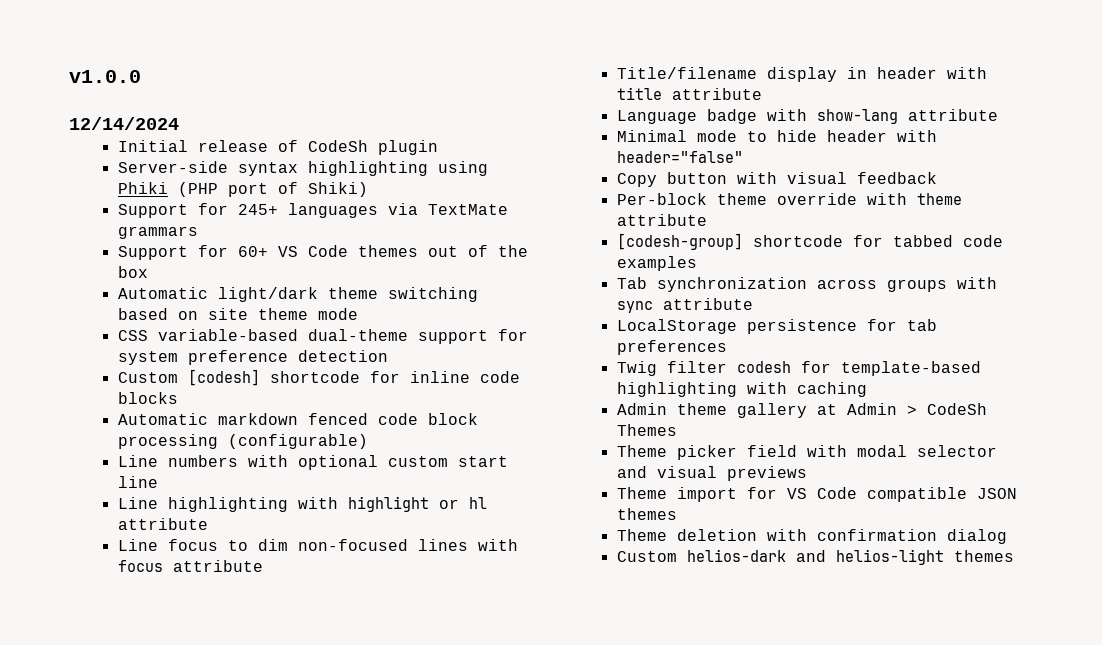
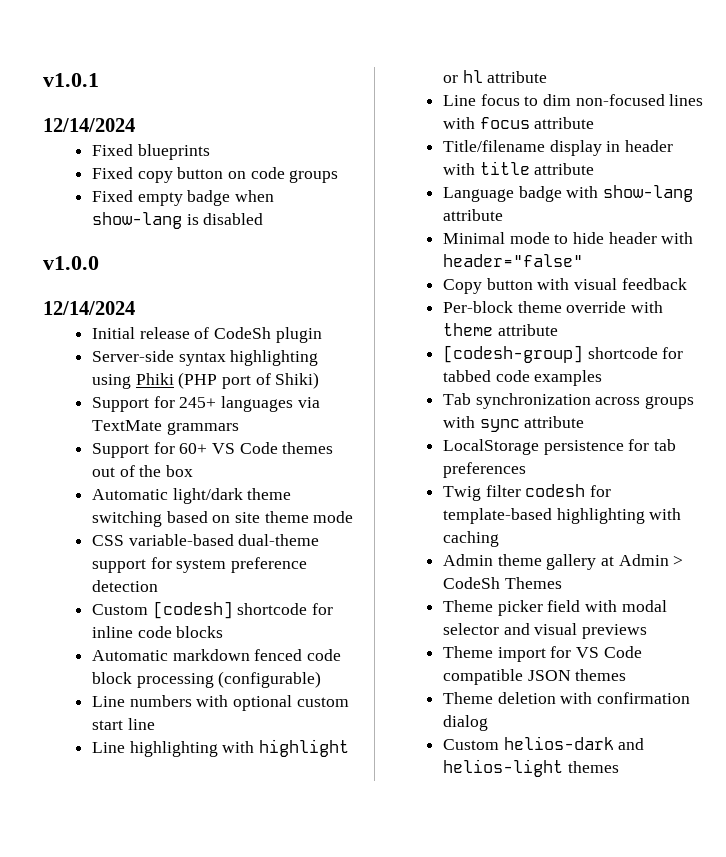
(69, 76) none -> [43,73,99,87] [43,118,135,132] [91,144,210,160] [91,167,339,183] [91,190,274,206] [91,212,264,229] v1.0.1 // 12/14/2024 // Fixed blueprints // Fixed copy button on code groups // Fixed empty badge when show-lang is disabled //

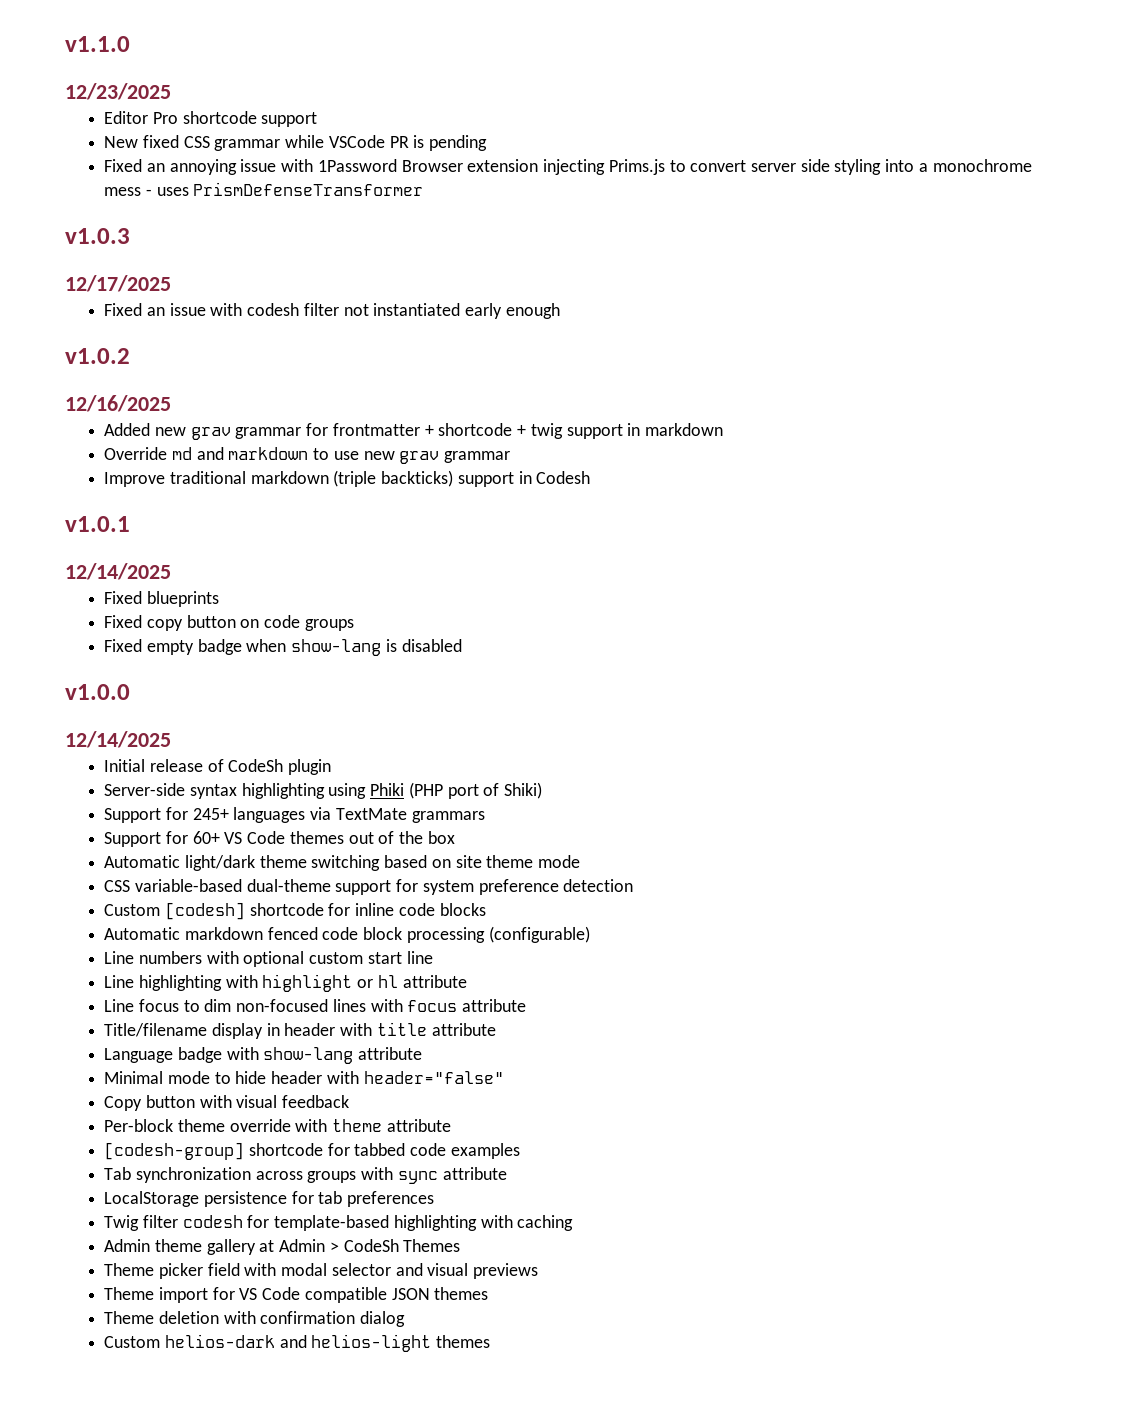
(43, 80) none -> [65,36,130,52] [65,83,171,100] [104,111,318,127] [104,135,488,151] [104,159,1032,175] [104,182,424,196] [65,228,130,244] [65,275,171,292] [104,303,560,319] [65,348,130,364] [65,395,171,412] [104,423,724,440] [104,447,511,464] [104,470,591,487] v1.1.0 // 12/23/2025 // Editor Pro shortcode support // New fixed CSS grammar while VSCode PR is pending // Fixed an annoying issue with 1Password Browser extension injecting Prims.js to convert server side styling into a monochrome mess - uses PrismDefenseTransformer // v1.0.3 // 12/17/2025 // Fixed an issue with codesh filter not instantiated early enough // v1.0.2 // 12/16/2025 // Added new grav grammar for frontmatter + shortcode + twig support in markdown // Override md and markdown to use new grav grammar // Improve traditional markdown (triple backticks) support in Codesh //
[43,118,135,132] 12/14/2024 -> [65,563,171,580] 12/14/2025
[43,301,135,315] 12/14/2024 -> [65,731,171,748] 12/14/2025

